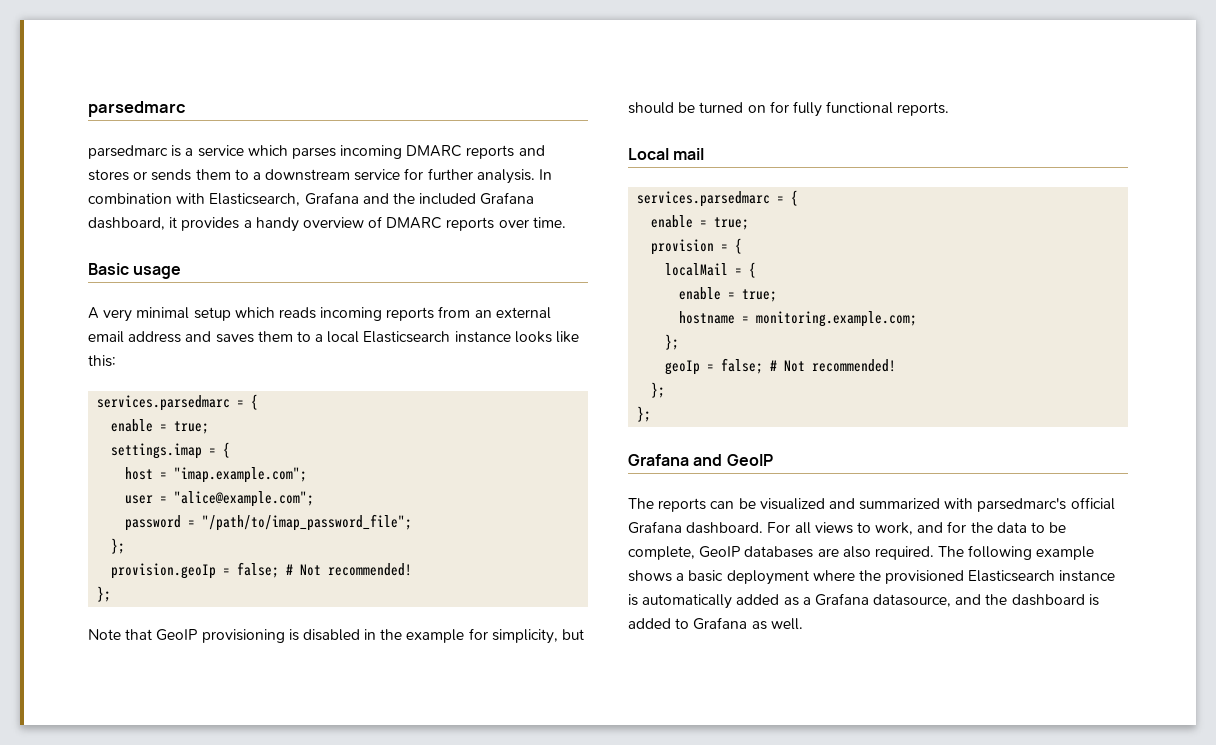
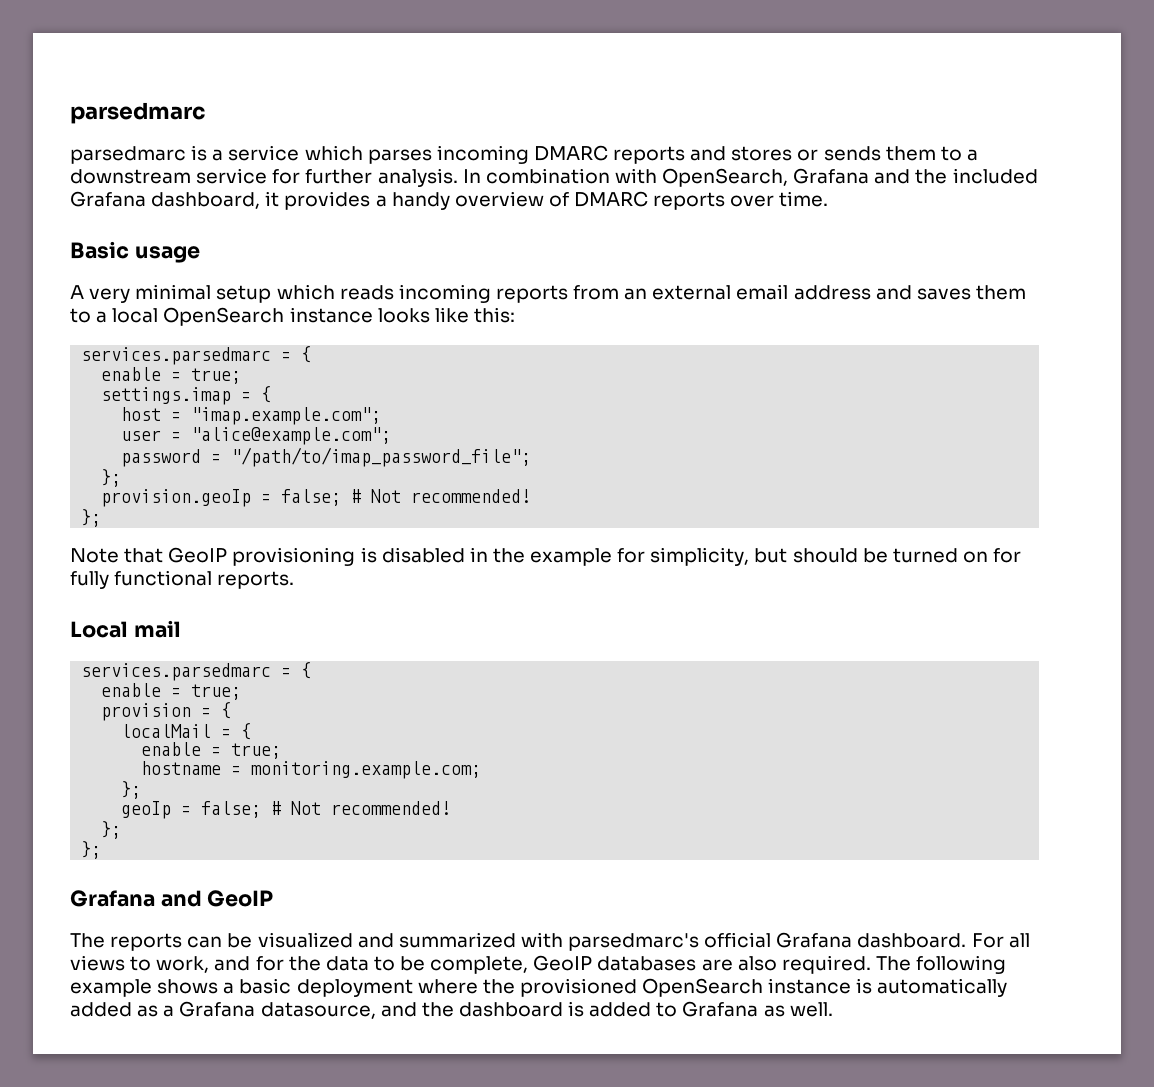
[209,193,301,206] Elasticsearch, -> [662,168,789,187] OpenSearch,
[363,331,451,343] Elasticsearch -> [163,307,285,326] OpenSearch
[968,570,1056,582] Elasticsearch -> [642,978,764,997] OpenSearch

